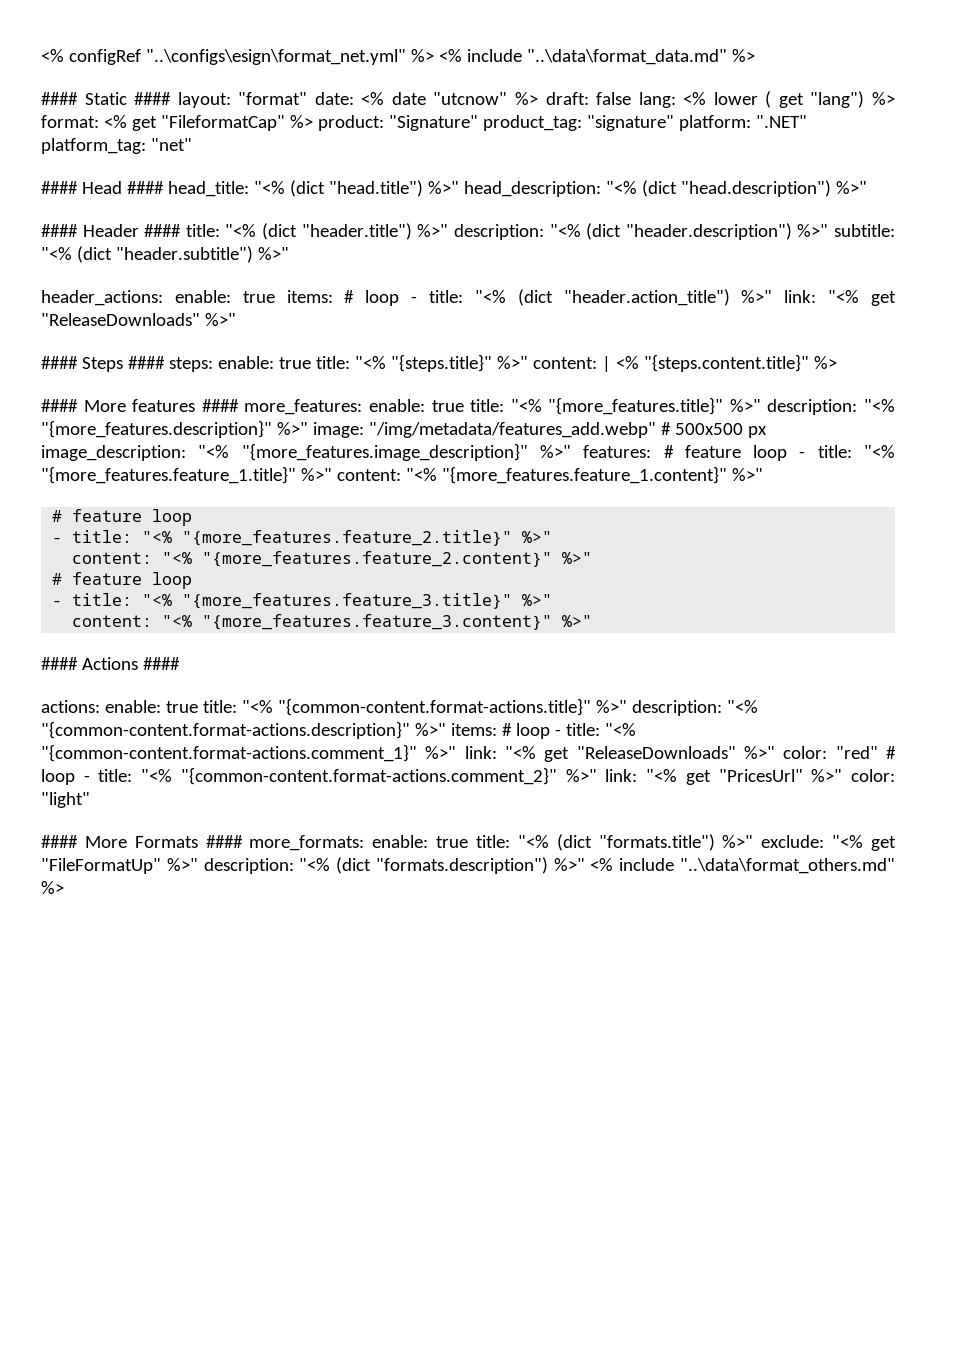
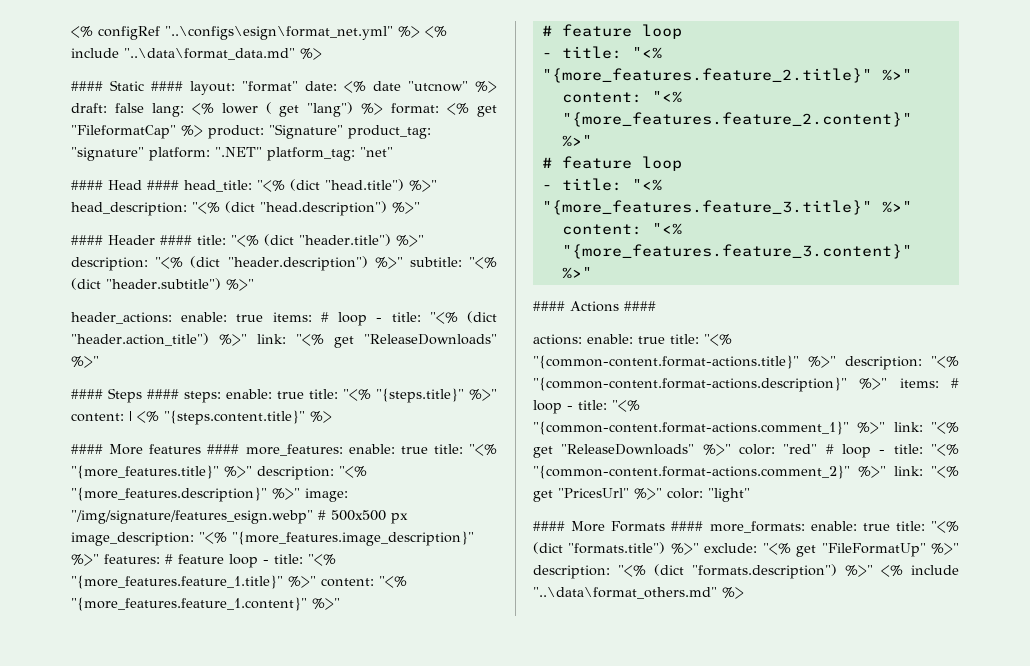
[368,422,656,438] "/img/metadata/features_add.webp" -> [71,510,313,524] "/img/signature/features_esign.webp"

